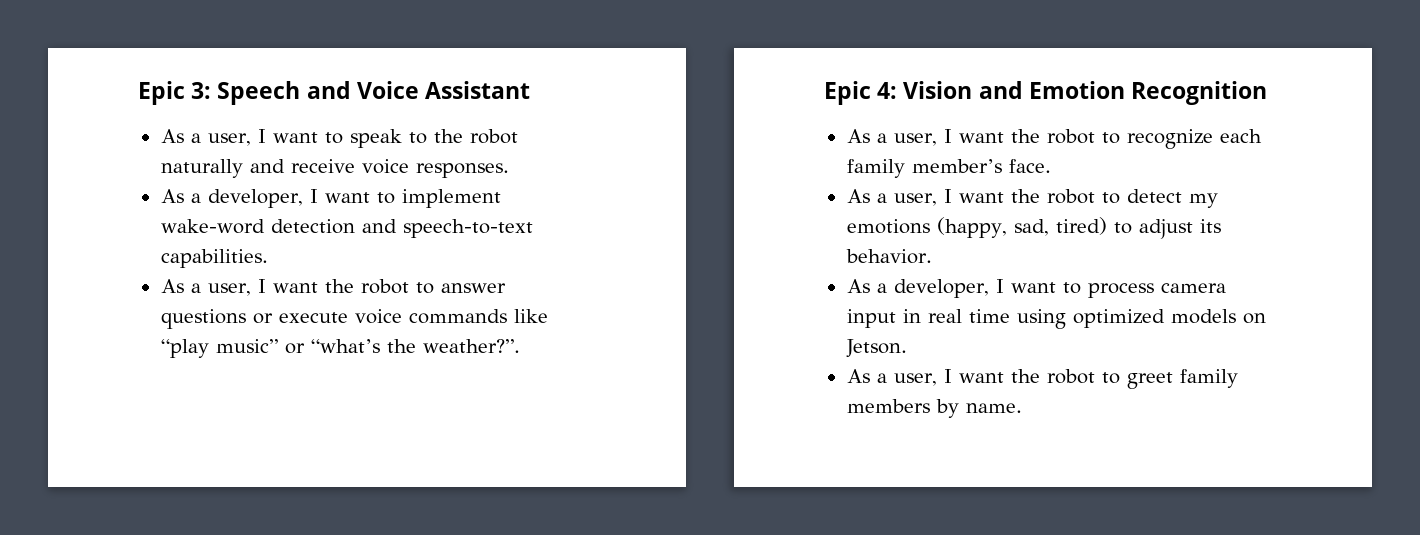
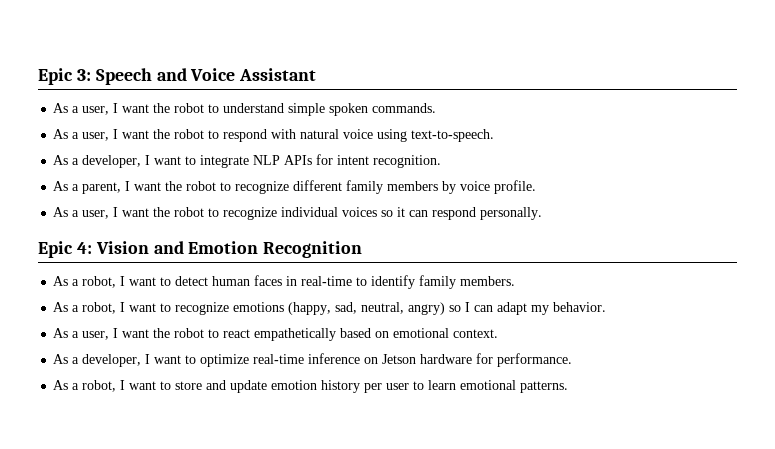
[324,129,518,148] [160,159,509,178] [160,189,501,208] [160,219,533,238] [160,249,268,268] [160,279,506,296] [160,309,548,329] [160,339,520,358] to speak to the robot naturally and receive voice responses. // As a developer, I want to implement wake-word detection and speech-to-text capabilities. // As a user, I want the robot to answer questions or execute voice commands like “play music” or “what’s the weather?”. -> [153,103,437,116] [53,129,495,142] [53,154,442,168] [53,180,537,194] [53,207,543,220] the robot to understand simple spoken commands. // As a user, I want the robot to respond with natural voice using text-to-speech. // As a developer, I want to integrate NLP APIs for intent recognition. // As a parent, I want the robot to recognize different family members by voice profile. // As a user, I want the robot to recognize individual voices so it can respond personally.
[893,129,1262,149] [846,159,1051,178] [846,189,1218,208] [846,217,1221,239] [845,249,932,264] [846,279,1226,298] [846,309,1266,329] [845,339,907,358] [846,369,1238,389] [846,399,1022,418] user, I want the robot to recognize each family member’s face. // As a user, I want the robot to detect my emotions (happy, sad, tired) to adjust its behavior. // As a developer, I want to process camera input in real time using optimized models on Jetson. // As a user, I want the robot to greet family members by name. -> [82,275,516,289] [53,302,607,315] [53,328,499,341] [53,353,573,367] [53,380,569,393] robot, I want to detect human faces in real-time to identify family members. // As a robot, I want to recognize emotions (happy, sad, neutral, angry) so I can adapt my behavior. // As a user, I want the robot to react empathetically based on emotional context. // As a developer, I want to optimize real-time inference on Jetson hardware for performance. // As a robot, I want to store and update emotion history per user to learn emotional patterns.

